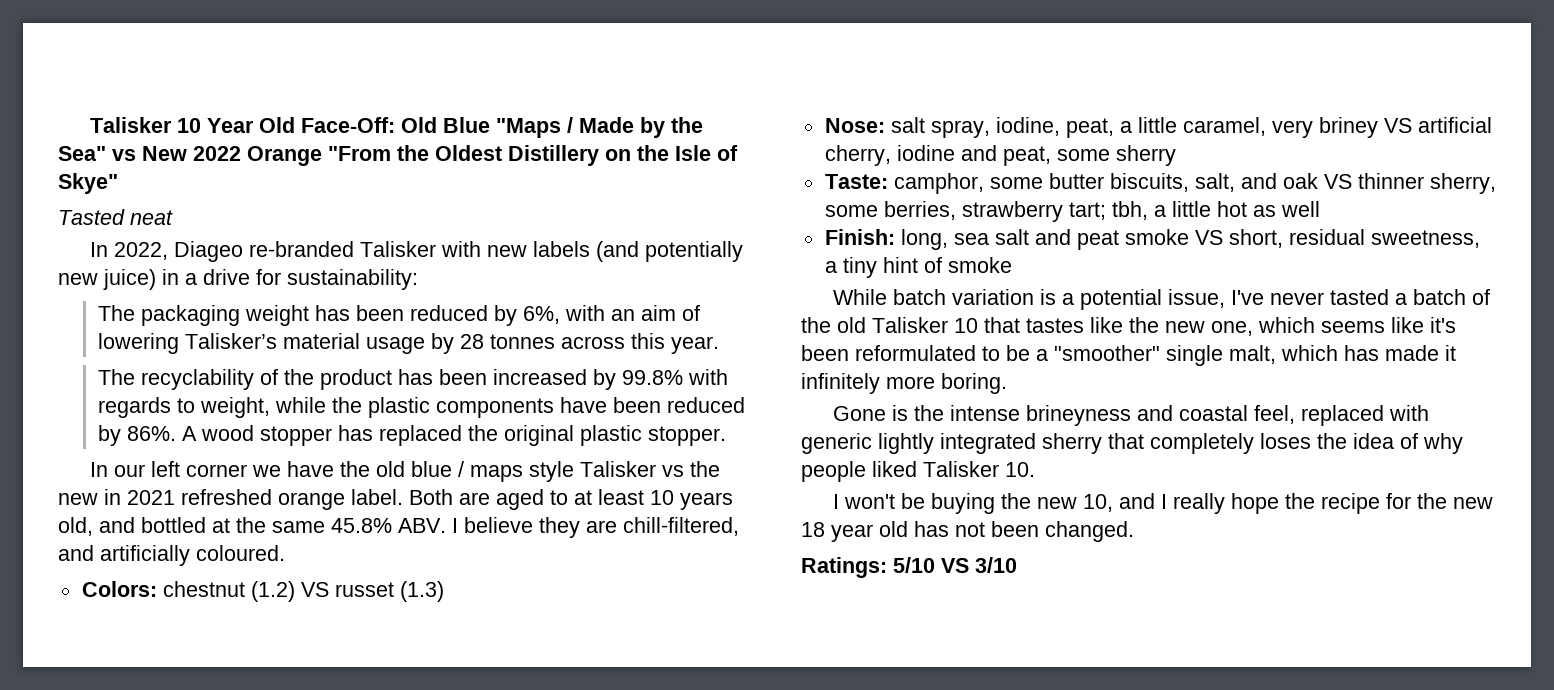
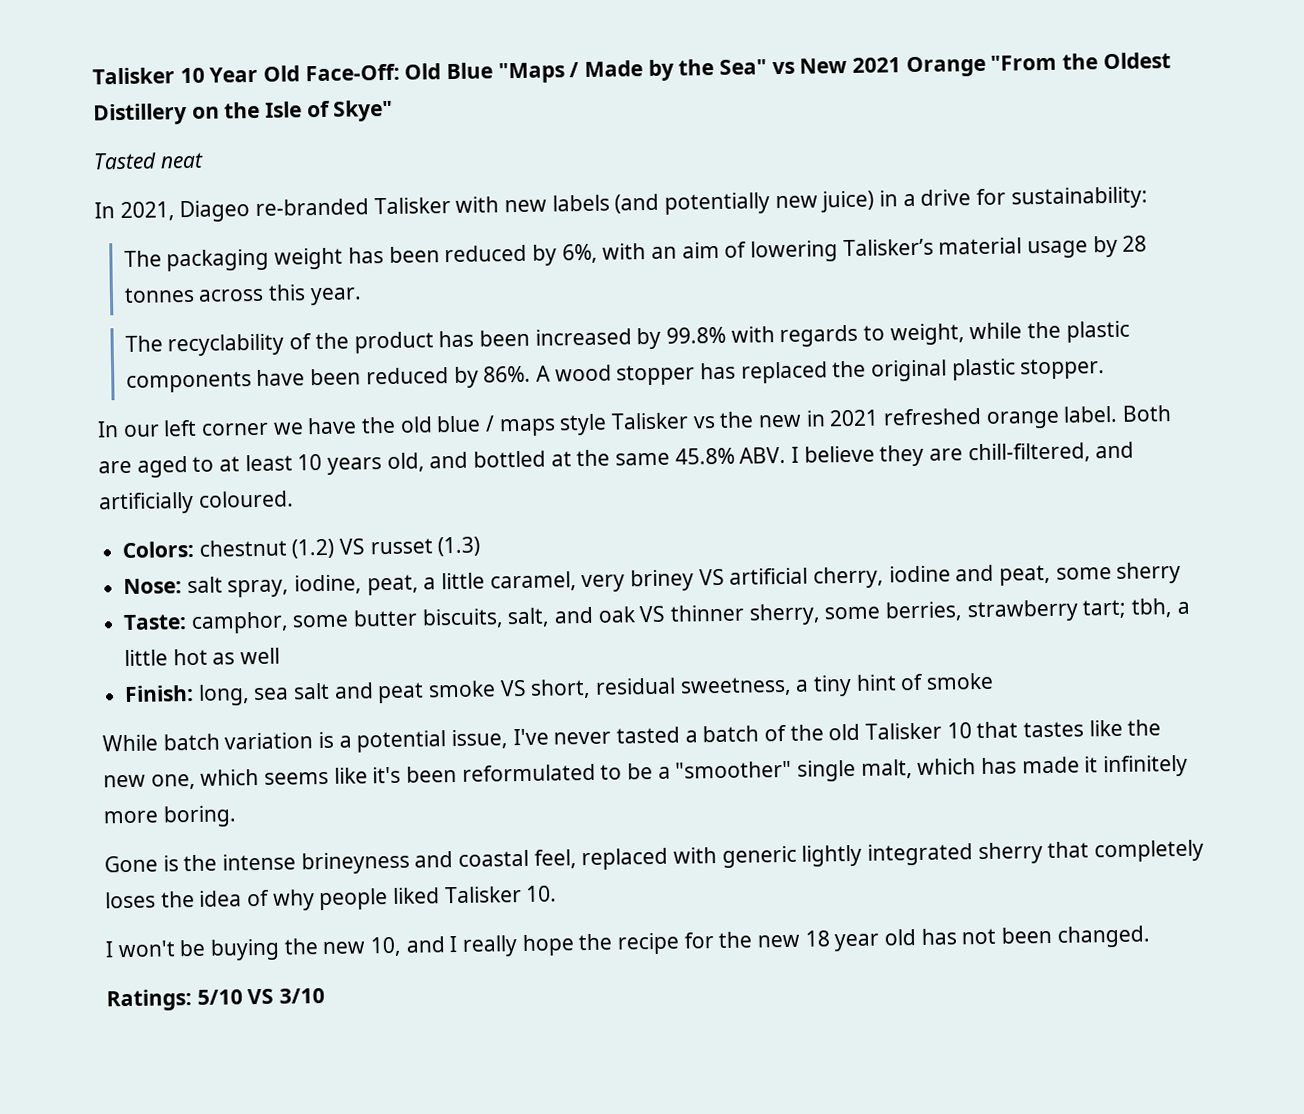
[193,146,241,161] 2022 -> [852,57,902,73] 2021
[113,242,168,260] 2022, -> [119,201,175,222] 2021,

